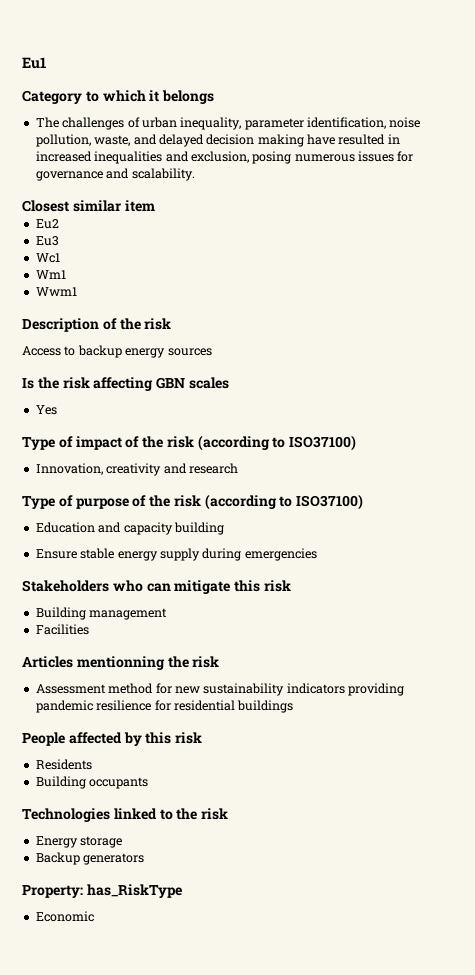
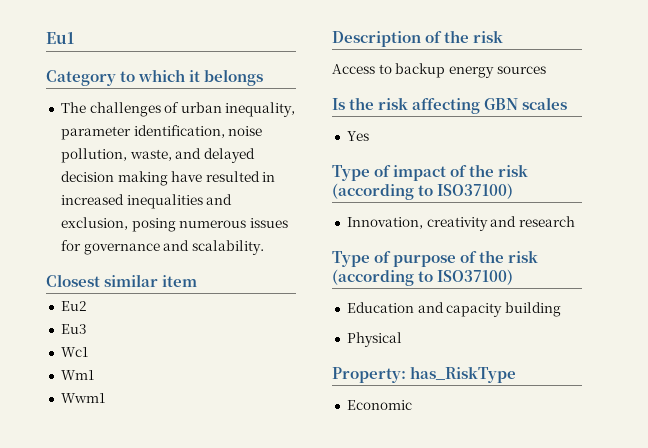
[35,548,317,561] [22,580,291,594] [35,607,168,620] [35,624,89,635] [22,656,220,670] [35,683,404,696] [35,700,294,713] [22,732,203,746] [35,759,92,770] [35,776,149,789] [22,808,229,822] [35,836,123,848] [35,852,145,865] Ensure stable energy supply during emergencies // Stakeholders who can mitigate this risk // Building management // Facilities // Articles mentionning the risk // Assessment method for new sustainability indicators providing pandemic resilience for residential buildings // People affected by this risk // Residents // Building occupants // Technologies linked to the risk // Energy storage // Backup generators -> [346,332,402,347] Physical

